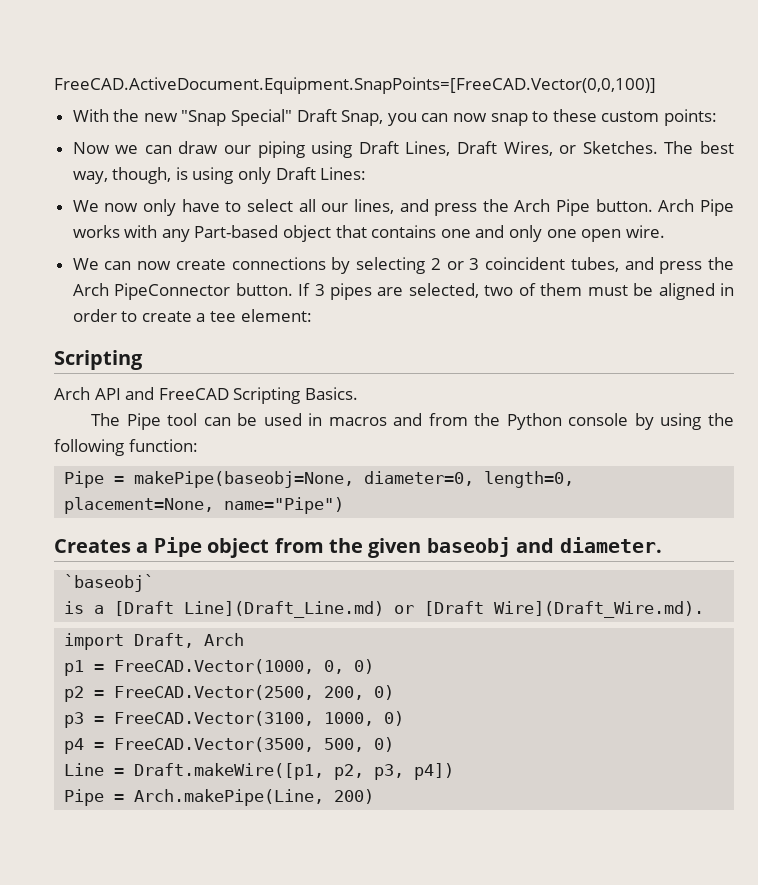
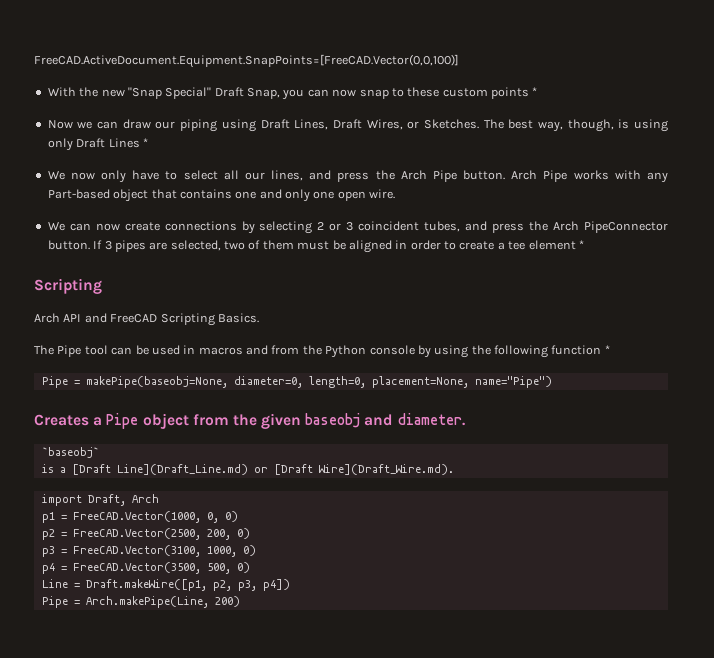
[663,109,717,126] points: -> [491,87,538,99] points *
[320,167,367,180] Lines: -> [108,138,148,148] Lines *
[240,309,312,322] element: -> [528,240,584,250] element *
[128,439,198,452] function: -> [551,345,610,355] function *

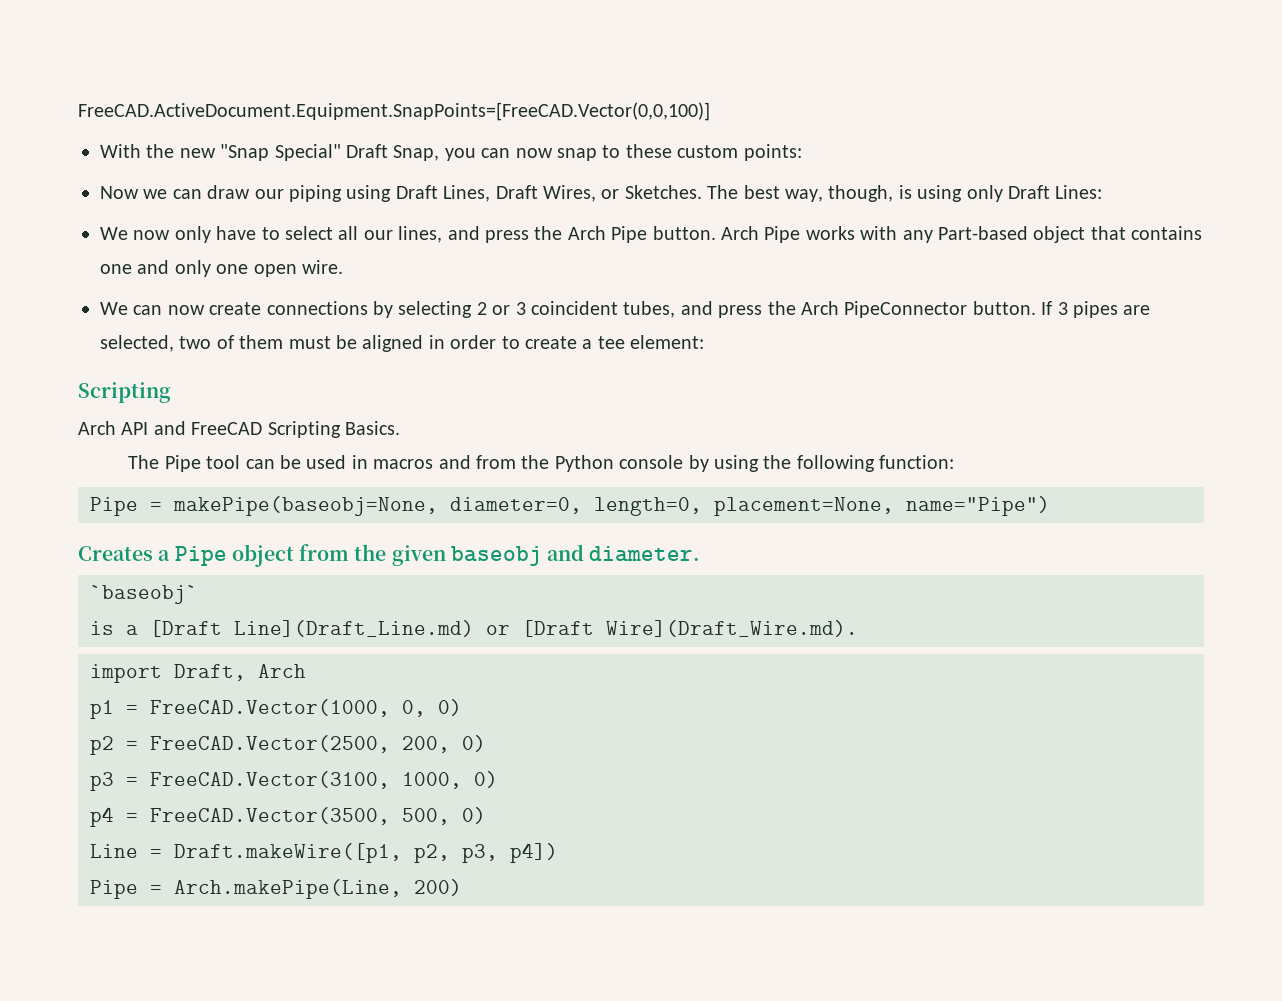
[491,87,538,99] points * -> [743,144,802,161] points:
[108,138,148,148] Lines * -> [1055,185,1103,199] Lines:
[528,240,584,250] element * -> [630,335,705,349] element:
[551,345,610,355] function * -> [879,455,955,469] function:

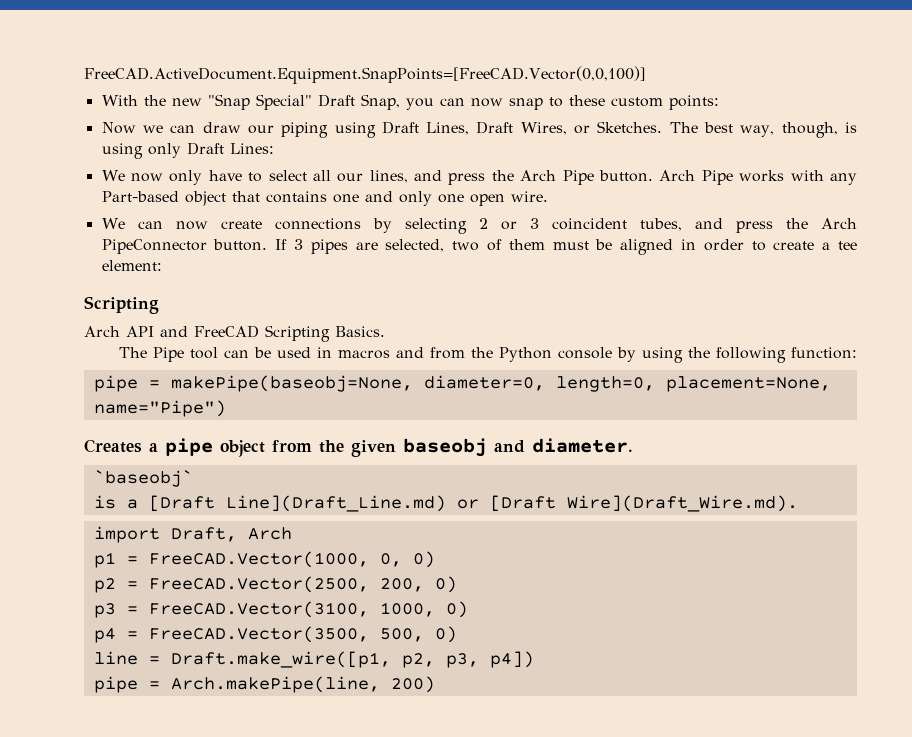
[90,497,138,516] Pipe -> [93,375,138,392] pipe
[174,546,227,566] Pipe -> [165,438,213,456] pipe
[90,843,402,863] Line = Draft.makeWire([p1, -> [93,651,391,668] line = Draft.make_wire([p1,
[90,879,402,899] Pipe = Arch.makePipe(Line, -> [93,676,380,693] pipe = Arch.makePipe(line,

